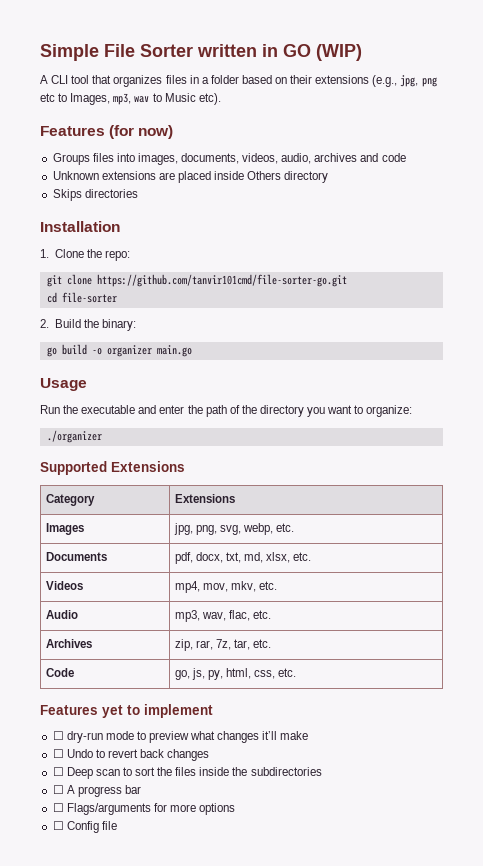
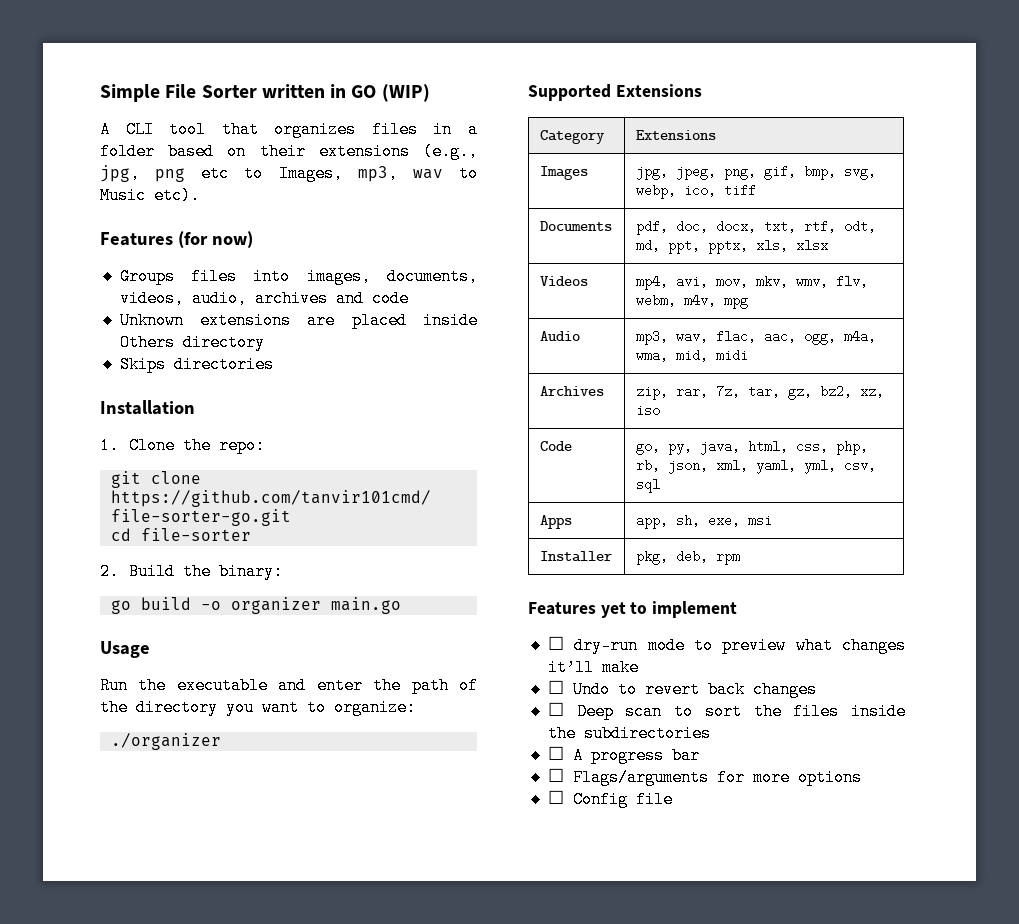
[195,523,294,535] png, svg, webp, etc. -> [675,165,876,180] [635,184,756,199] jpeg, png, gif, bmp, svg, webp, ico, tiff
(193, 558) none -> [675,220,708,233] doc,
[243,552,312,563] md, xlsx, etc. -> [803,220,876,233] [635,239,828,254] rtf, odt, md, ppt, pptx, xls, xlsx
(200, 587) none -> [675,275,708,288] avi,
[258,581,277,590] etc. -> [795,275,868,288] [635,294,748,309] wmv, flv, webm, m4v, mpg
[252,610,271,619] etc. -> [763,330,876,345] [635,349,748,362] aac, ogg, m4a, wma, mid, midi
[252,639,271,648] [45,668,74,677] [174,668,297,680] etc. // Code | go, js, py, html, css, etc. -> [787,385,884,400] [635,406,660,415] [539,441,572,451] [635,440,868,455] [635,459,876,474] [635,479,660,493] [539,515,572,529] [635,514,772,529] [539,551,612,562] [635,550,740,565] gz, bz2, xz, iso // Code | go, py, java, html, css, php, rb, json, xml, yaml, yml, csv, sql // Apps | app, sh, exe, msi // Installer | pkg, deb, rpm

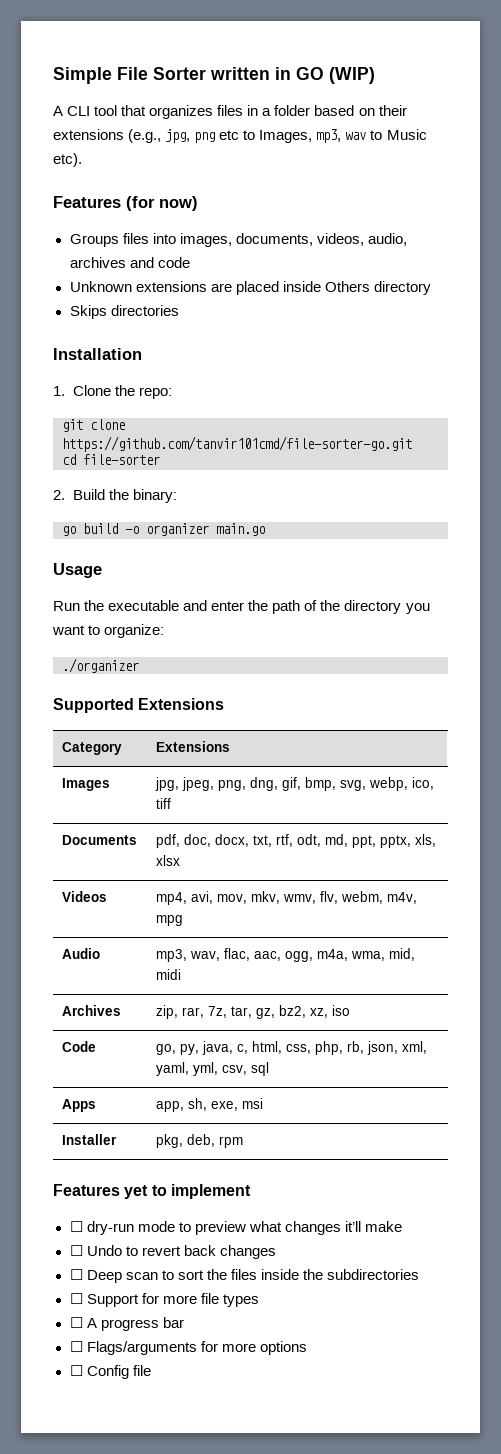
(756, 172) none -> [250,777,279,791] dng,
(740, 447) none -> [237,1044,249,1054] c,
(711, 733) none -> [69,1293,259,1307] // ☐ Support for more file types

